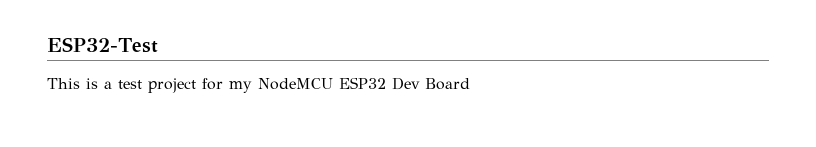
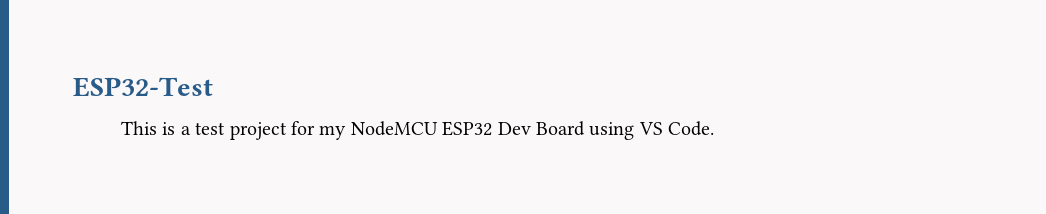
(470, 84) none -> [589,121,715,140] using VS Code.

